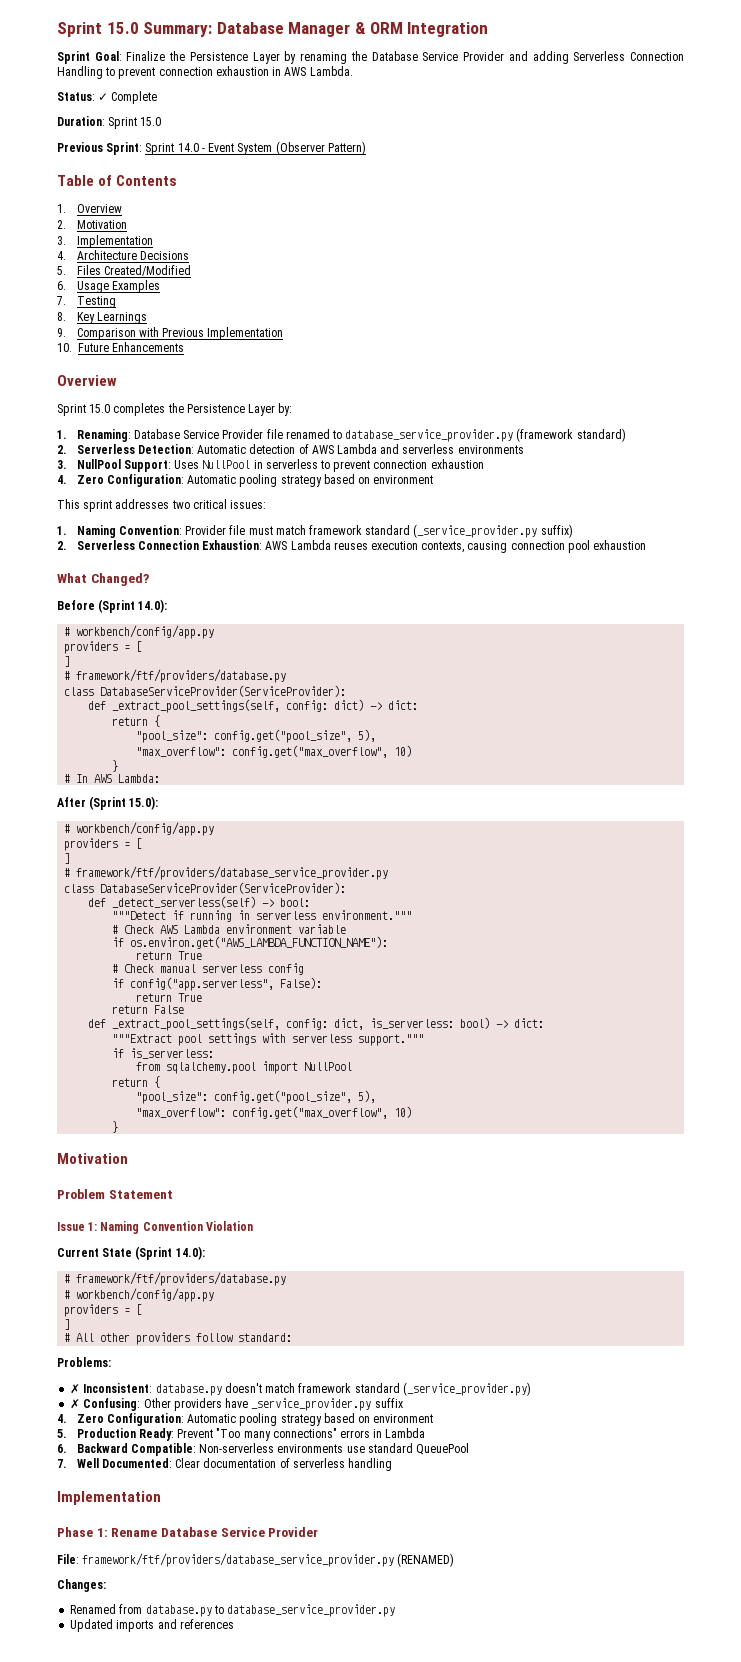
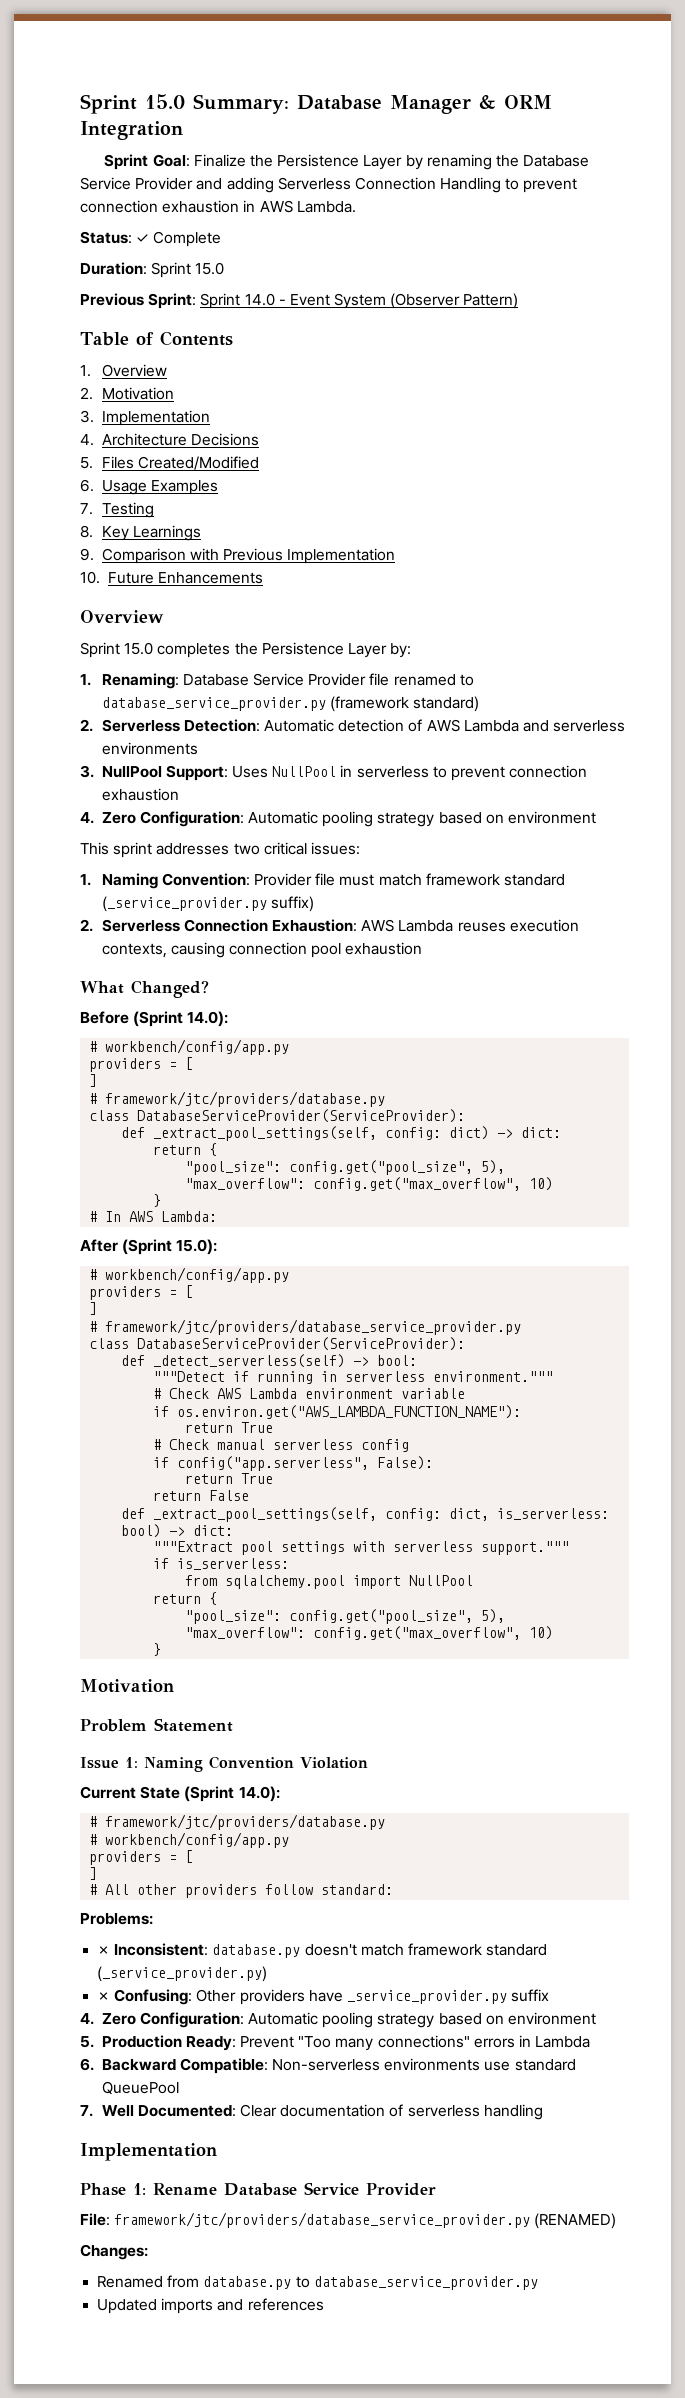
[76,669,287,683] framework/ftf/providers/database.py -> [105,1091,386,1107] framework/jtc/providers/database.py
[76,866,389,880] framework/ftf/providers/database_service_provider.py -> [105,1319,522,1335] framework/jtc/providers/database_service_provider.py
[76,1272,287,1286] framework/ftf/providers/database.py -> [105,1814,386,1830] framework/jtc/providers/database.py
[82,1553,395,1567] framework/ftf/providers/database_service_provider.py -> [114,2212,531,2228] framework/jtc/providers/database_service_provider.py

